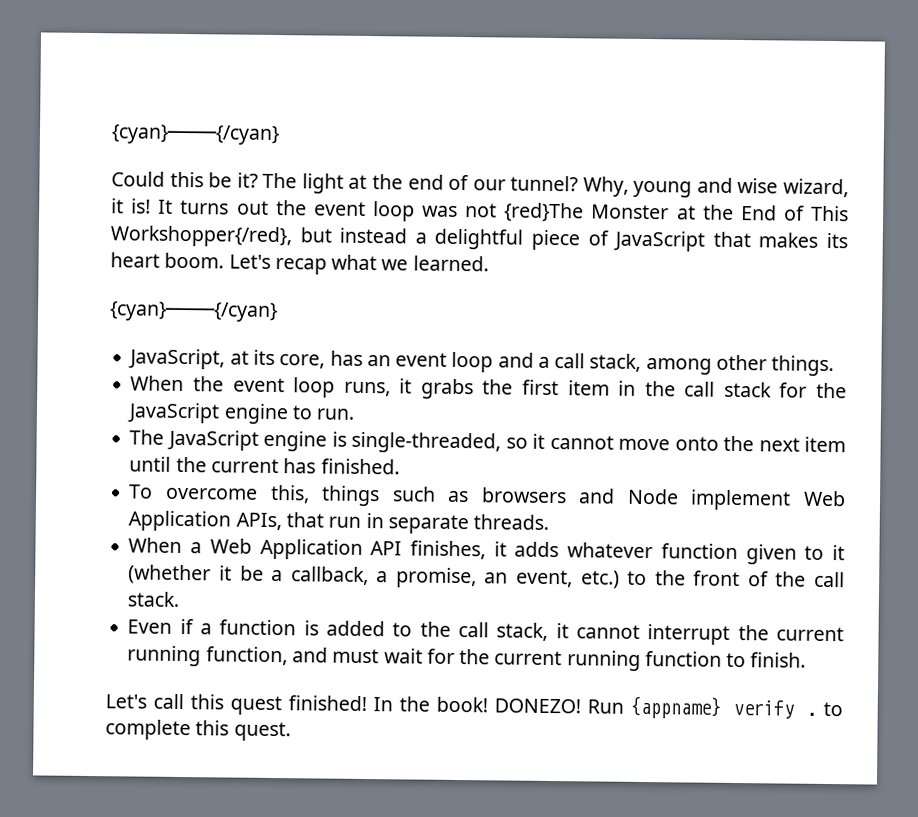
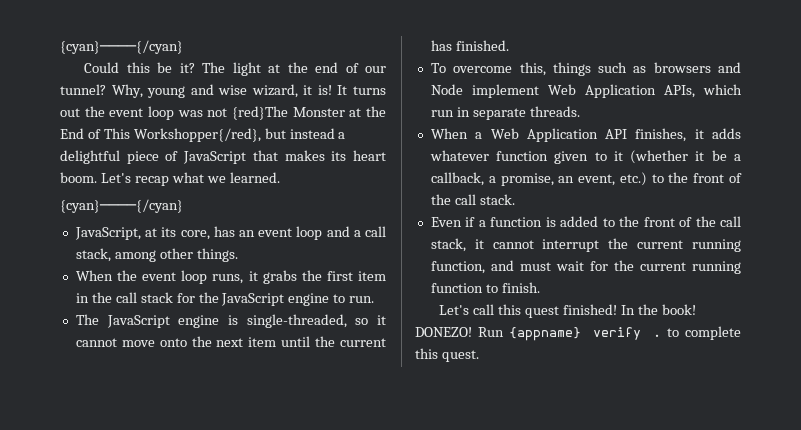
[285,512,324,528] that -> [703,84,742,95] which
(451, 629) none -> [643,216,716,227] front of the

